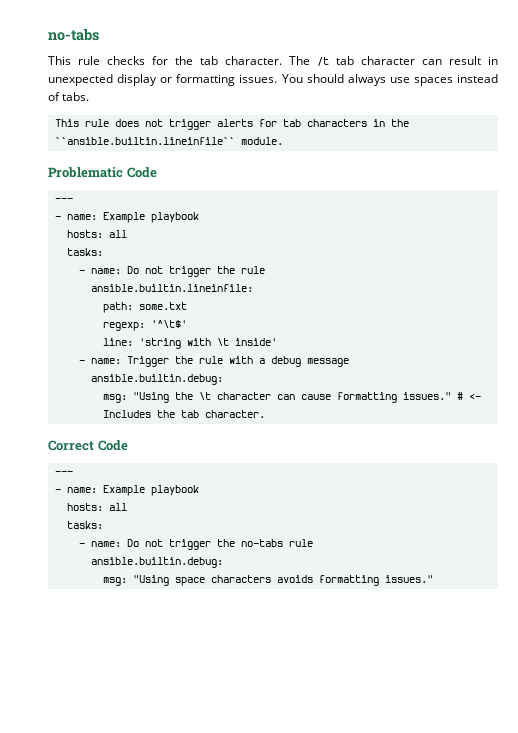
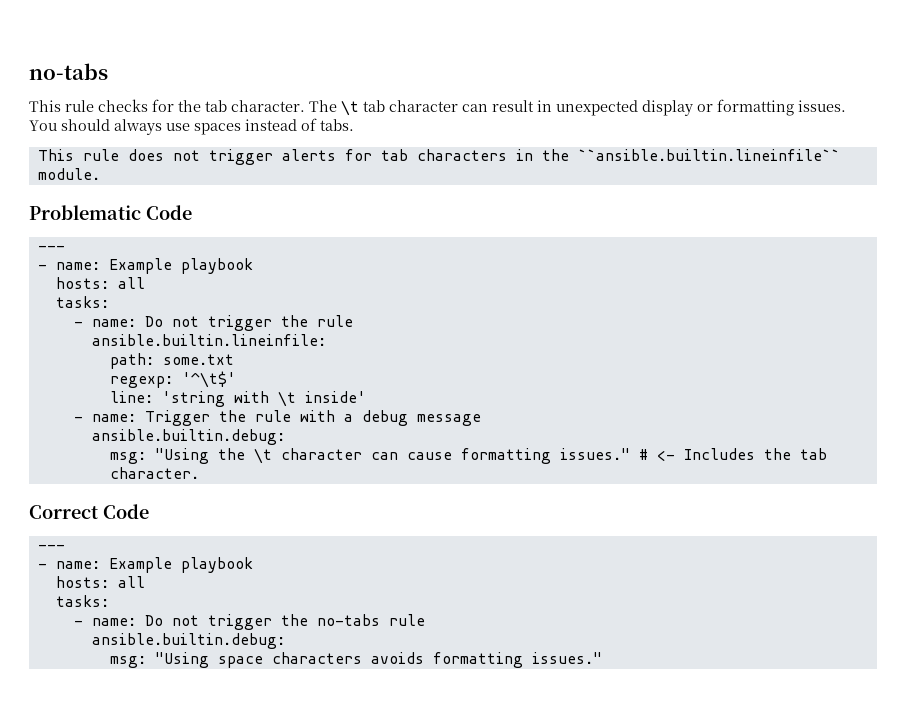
[317,57,329,66] /t -> [341,100,359,116] \t

